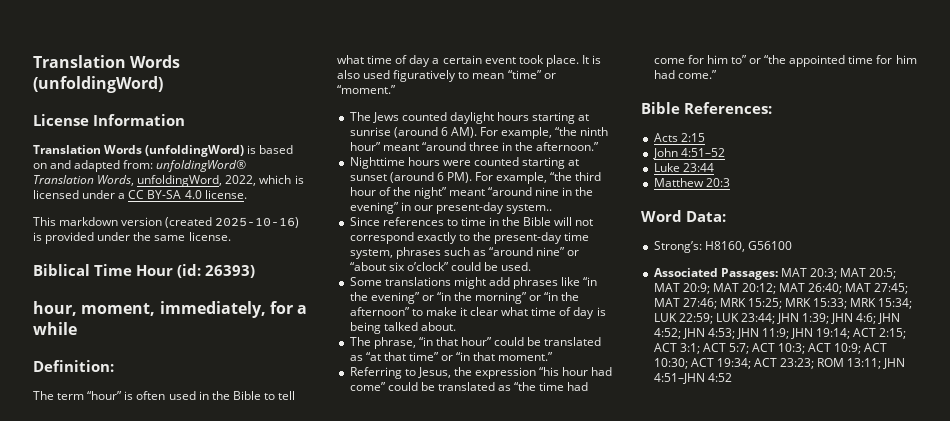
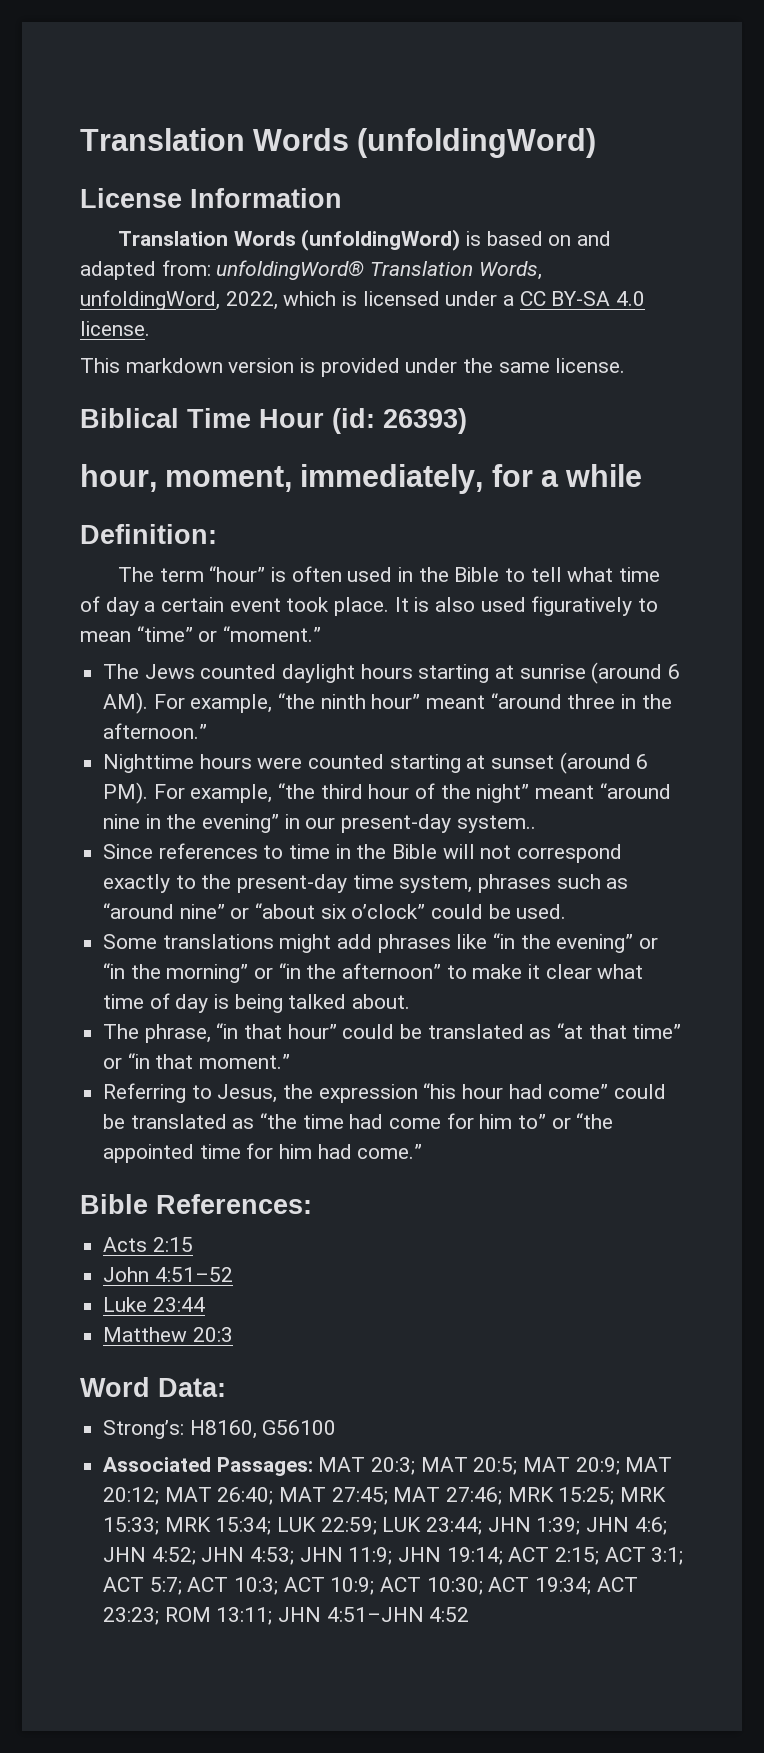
[165,217,300,228] (created 2025-10-16) -> (295, 365) none

